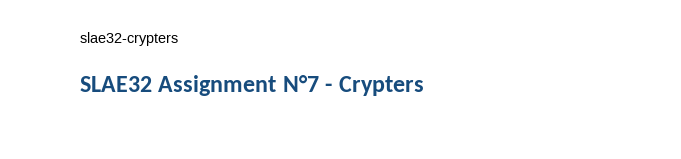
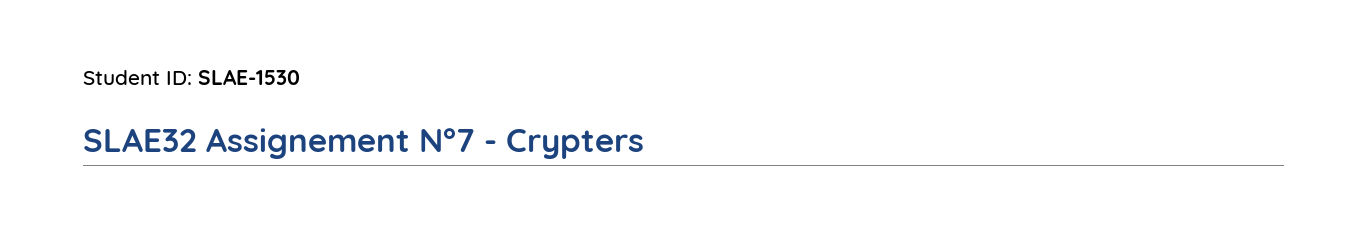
[80,32,178,46] slae32-crypters -> [83,69,300,85] Student ID: SLAE-1530
[158,75,277,96] Assignment -> [206,128,410,159] Assignement

